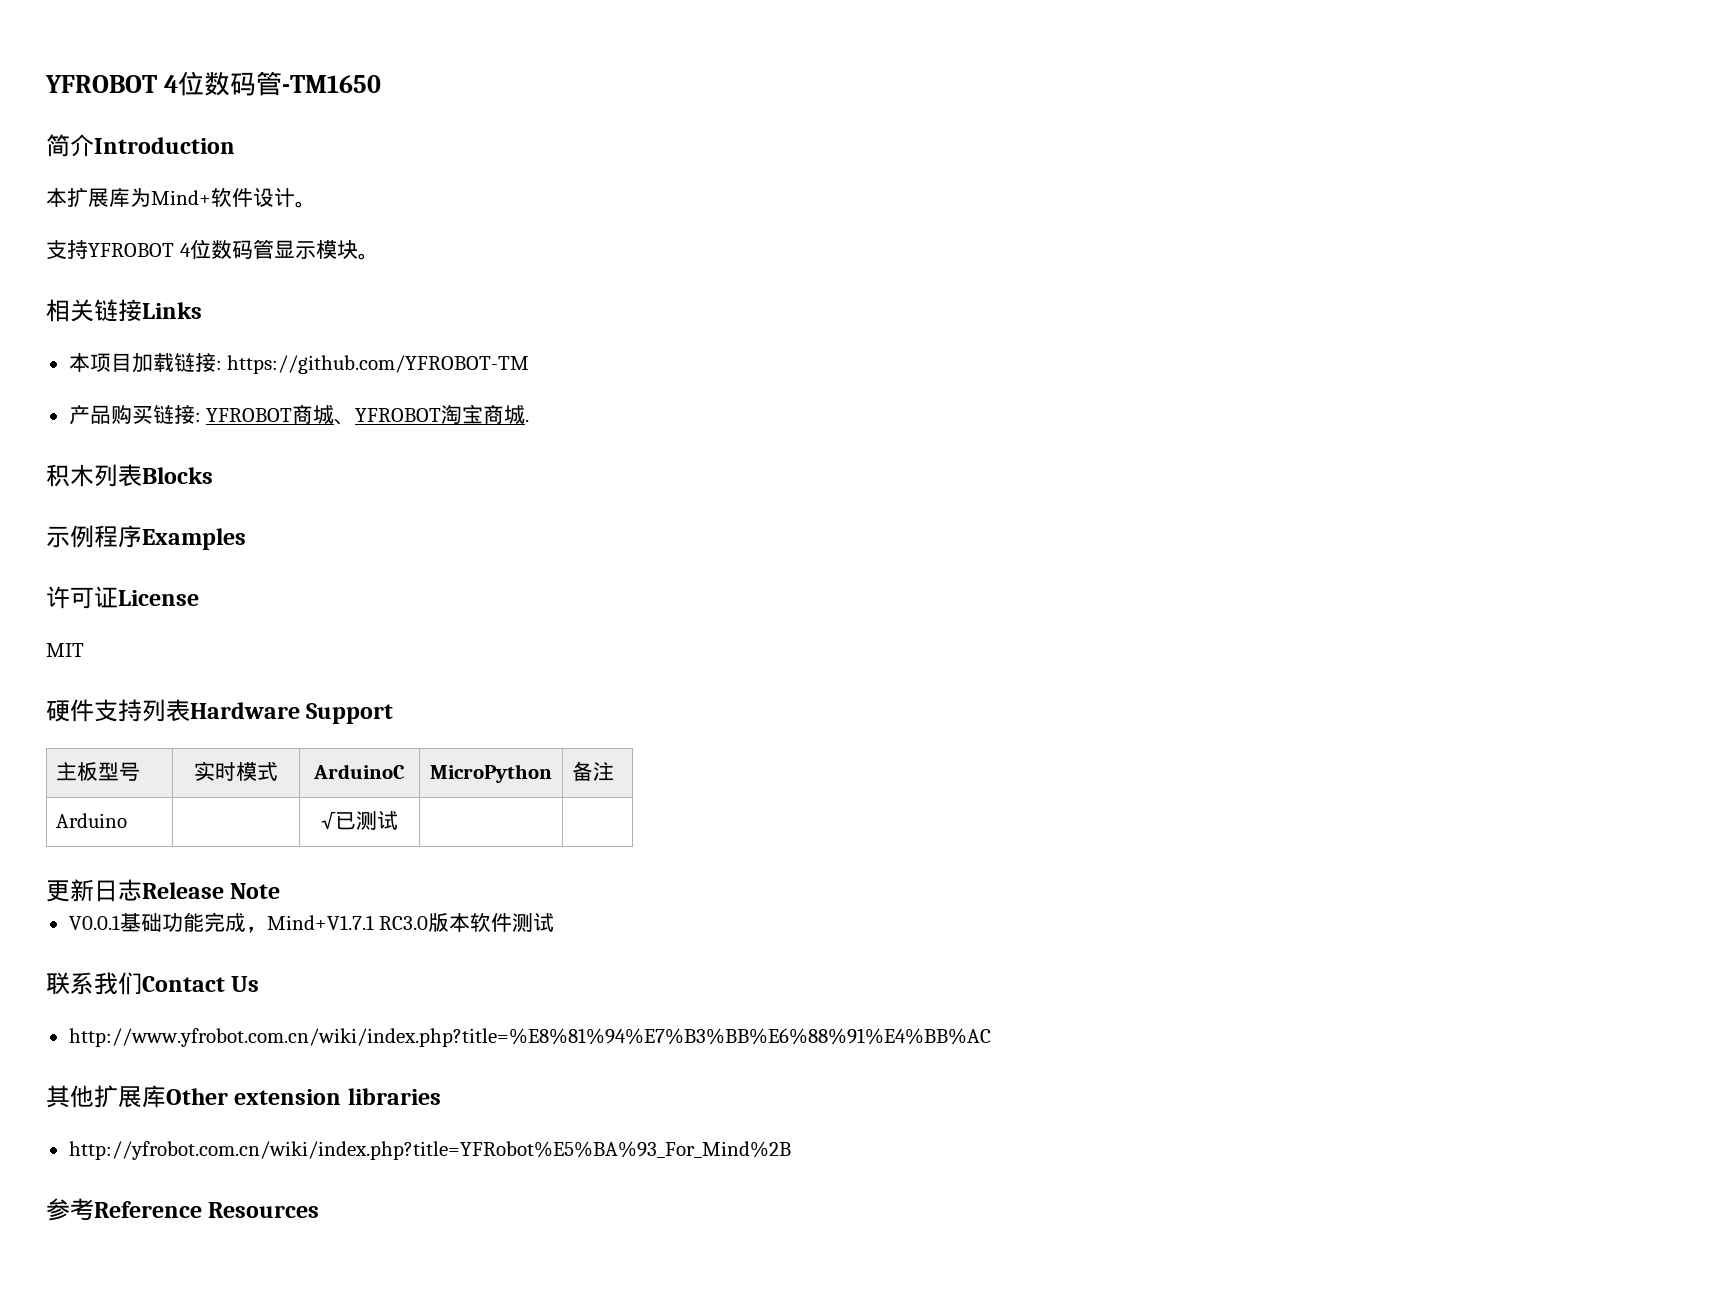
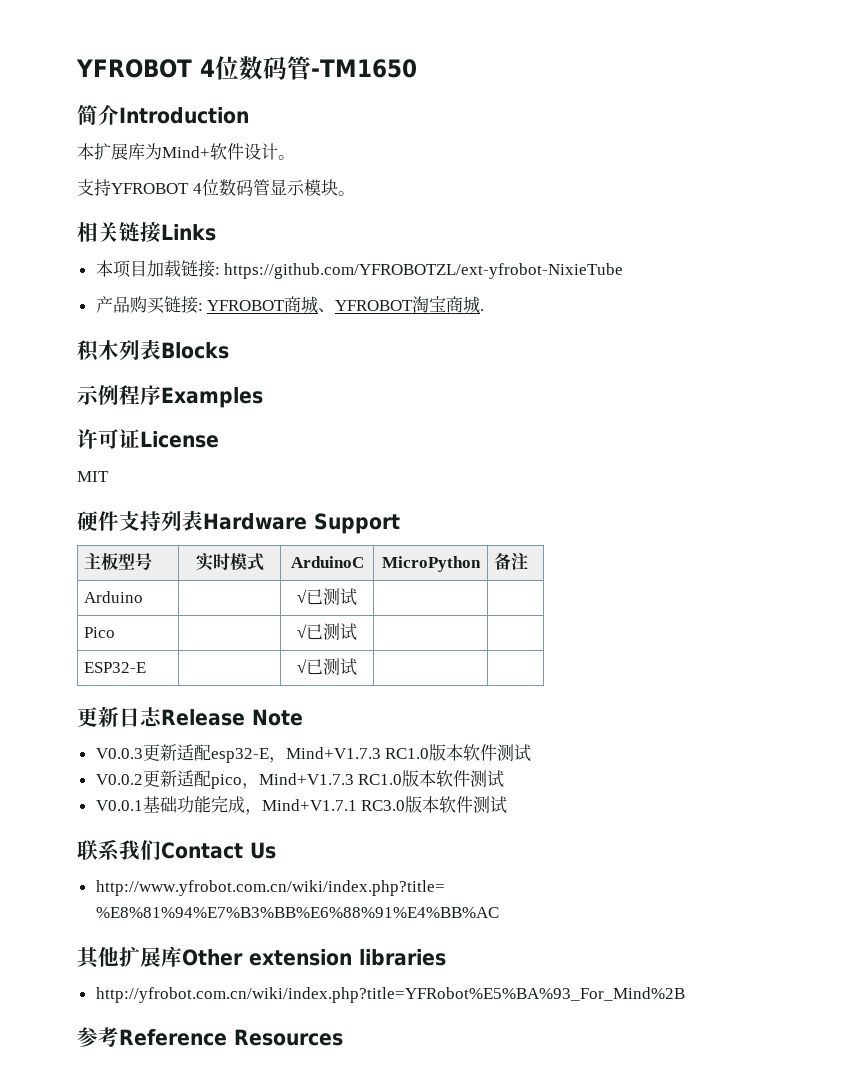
[227,355,530,374] https://github.com/YFROBOT-TM -> [224,263,624,279] https://github.com/YFROBOTZL/ext-yfrobot-NixieTube
[46,879,281,902] // 更新日志Release Note -> [84,627,116,638] [297,623,357,641] [84,662,147,673] [297,658,357,676] [77,706,303,727] [95,744,532,763] [95,770,505,789] // Pico | | √已测试 | | // ESP32-E | | √已测试 | | // 更新日志Release Note // V0.0.3更新适配esp32-E，Mind+V1.7.3 RC1.0版本软件测试 // V0.0.2更新适配pico，Mind+V1.7.3 RC1.0版本软件测试

